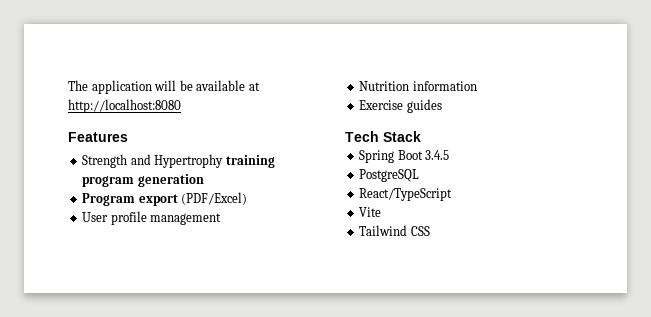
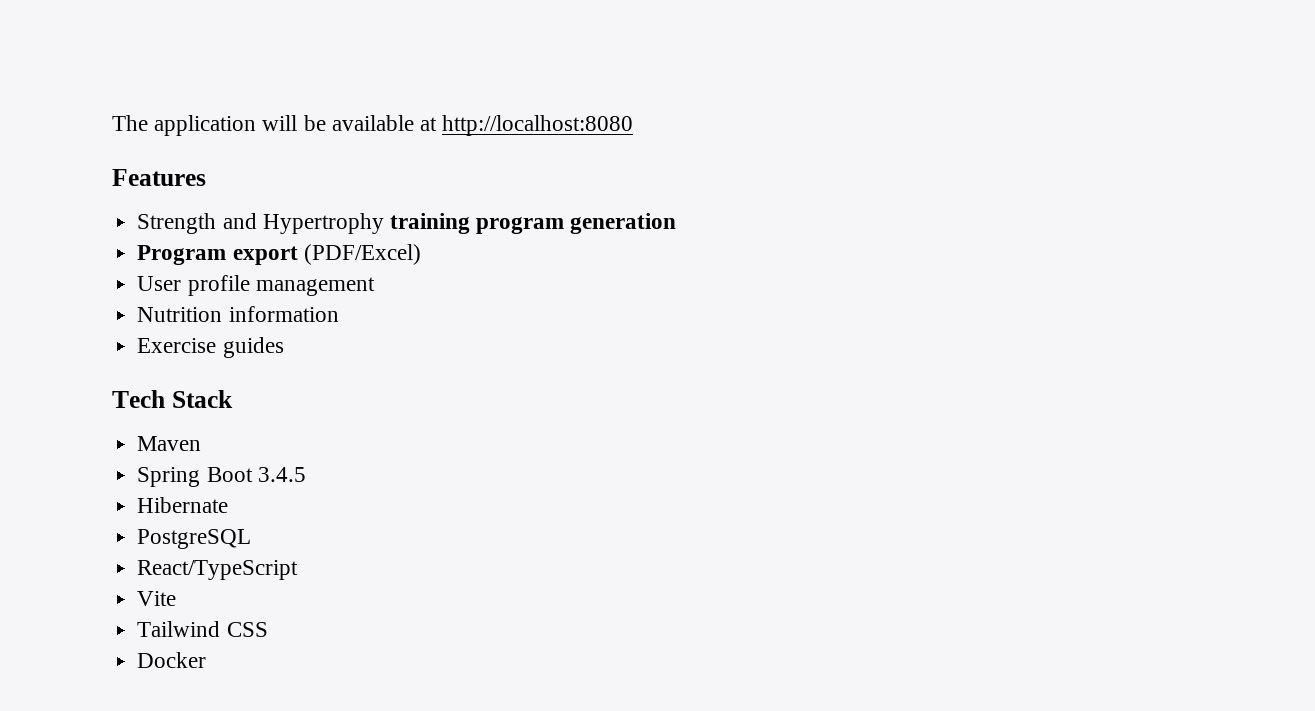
(421, 136) none -> [137,436,202,451] // Maven
(450, 155) none -> [137,497,229,513] // Hibernate
(430, 231) none -> [137,652,207,668] // Docker

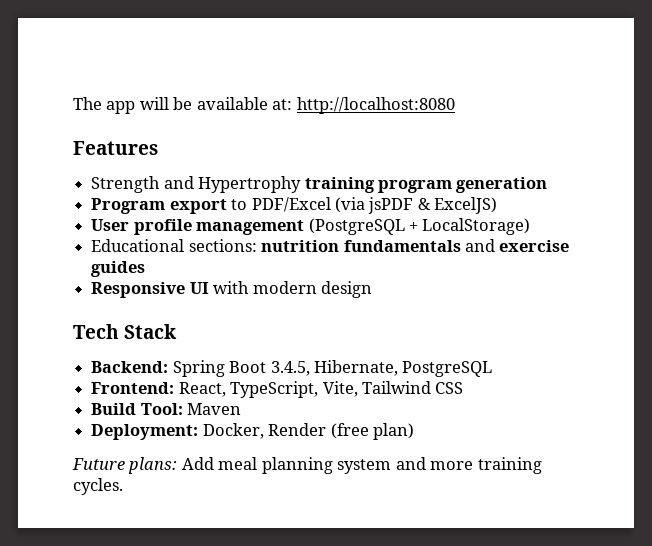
[154,115,257,136] application -> [106,101,136,114] app
[420,117,438,131] at -> [272,99,293,110] at:
[303,244,421,265] [137,275,375,296] [137,306,339,322] [137,337,284,358] (PDF/Excel) // User profile management // Nutrition information // Exercise guides -> [231,197,498,214] [91,218,531,235] [91,239,570,252] [91,261,146,277] [91,281,372,298] to PDF/Excel (via jsPDF & ExcelJS) // User profile management (PostgreSQL + LocalStorage) // Educational sections: nutrition fundamentals and exercise guides // Responsive UI with modern design
[137,436,202,451] Maven // -> [91,361,169,373] Backend:
[257,467,306,482] [137,497,229,513] 3.4.5 // Hibernate // -> [270,360,398,376] 3.4.5, Hibernate,
[137,560,299,580] [137,591,177,606] [137,621,268,637] [137,652,207,668] React/TypeScript // Vite // Tailwind CSS // Docker -> [91,381,464,398] [91,403,242,415] [91,423,414,440] [72,457,542,474] [73,478,123,495] Frontend: React, TypeScript, Vite, Tailwind CSS // Build Tool: Maven // Deployment: Docker, Render (free plan) // Future plans: Add meal planning system and more training cycles.

